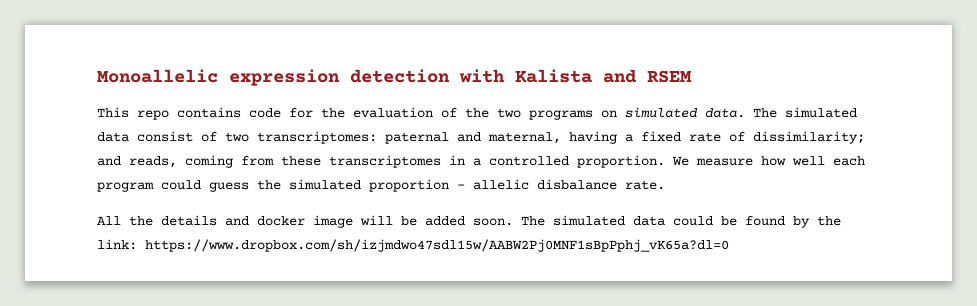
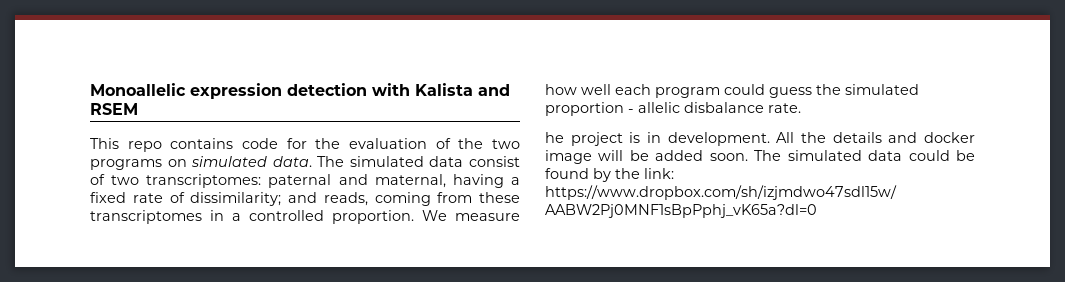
(665, 185) none -> [545,132,770,146] he project is in development.

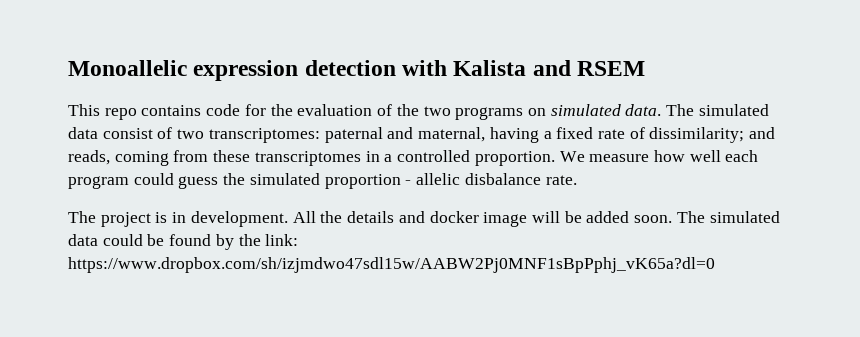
[545,132,564,143] he -> [68,211,96,223] The

